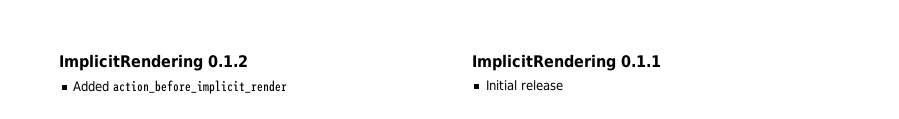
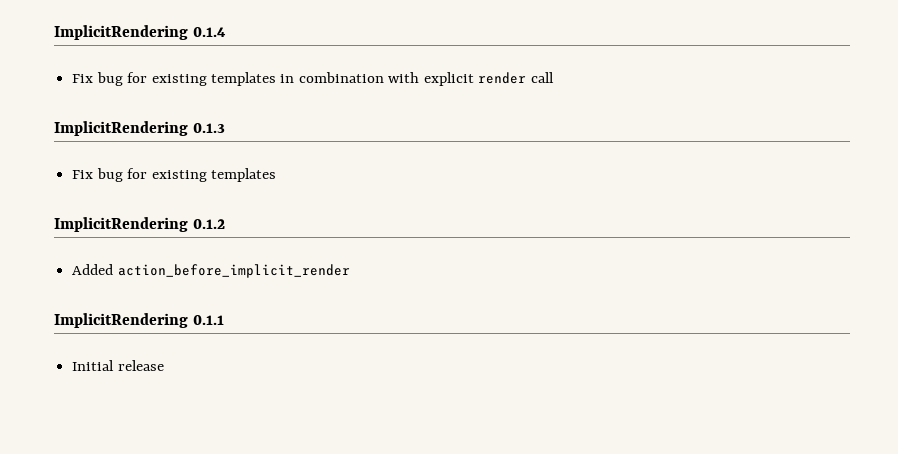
[59,54,203,71] ImplicitRendering -> [54,25,226,40] [72,72,554,86] [54,121,225,136] [72,168,276,182] [54,217,188,232] ImplicitRendering 0.1.4 // Fix bug for existing templates in combination with explicit render call // ImplicitRendering 0.1.3 // Fix bug for existing templates // ImplicitRendering

